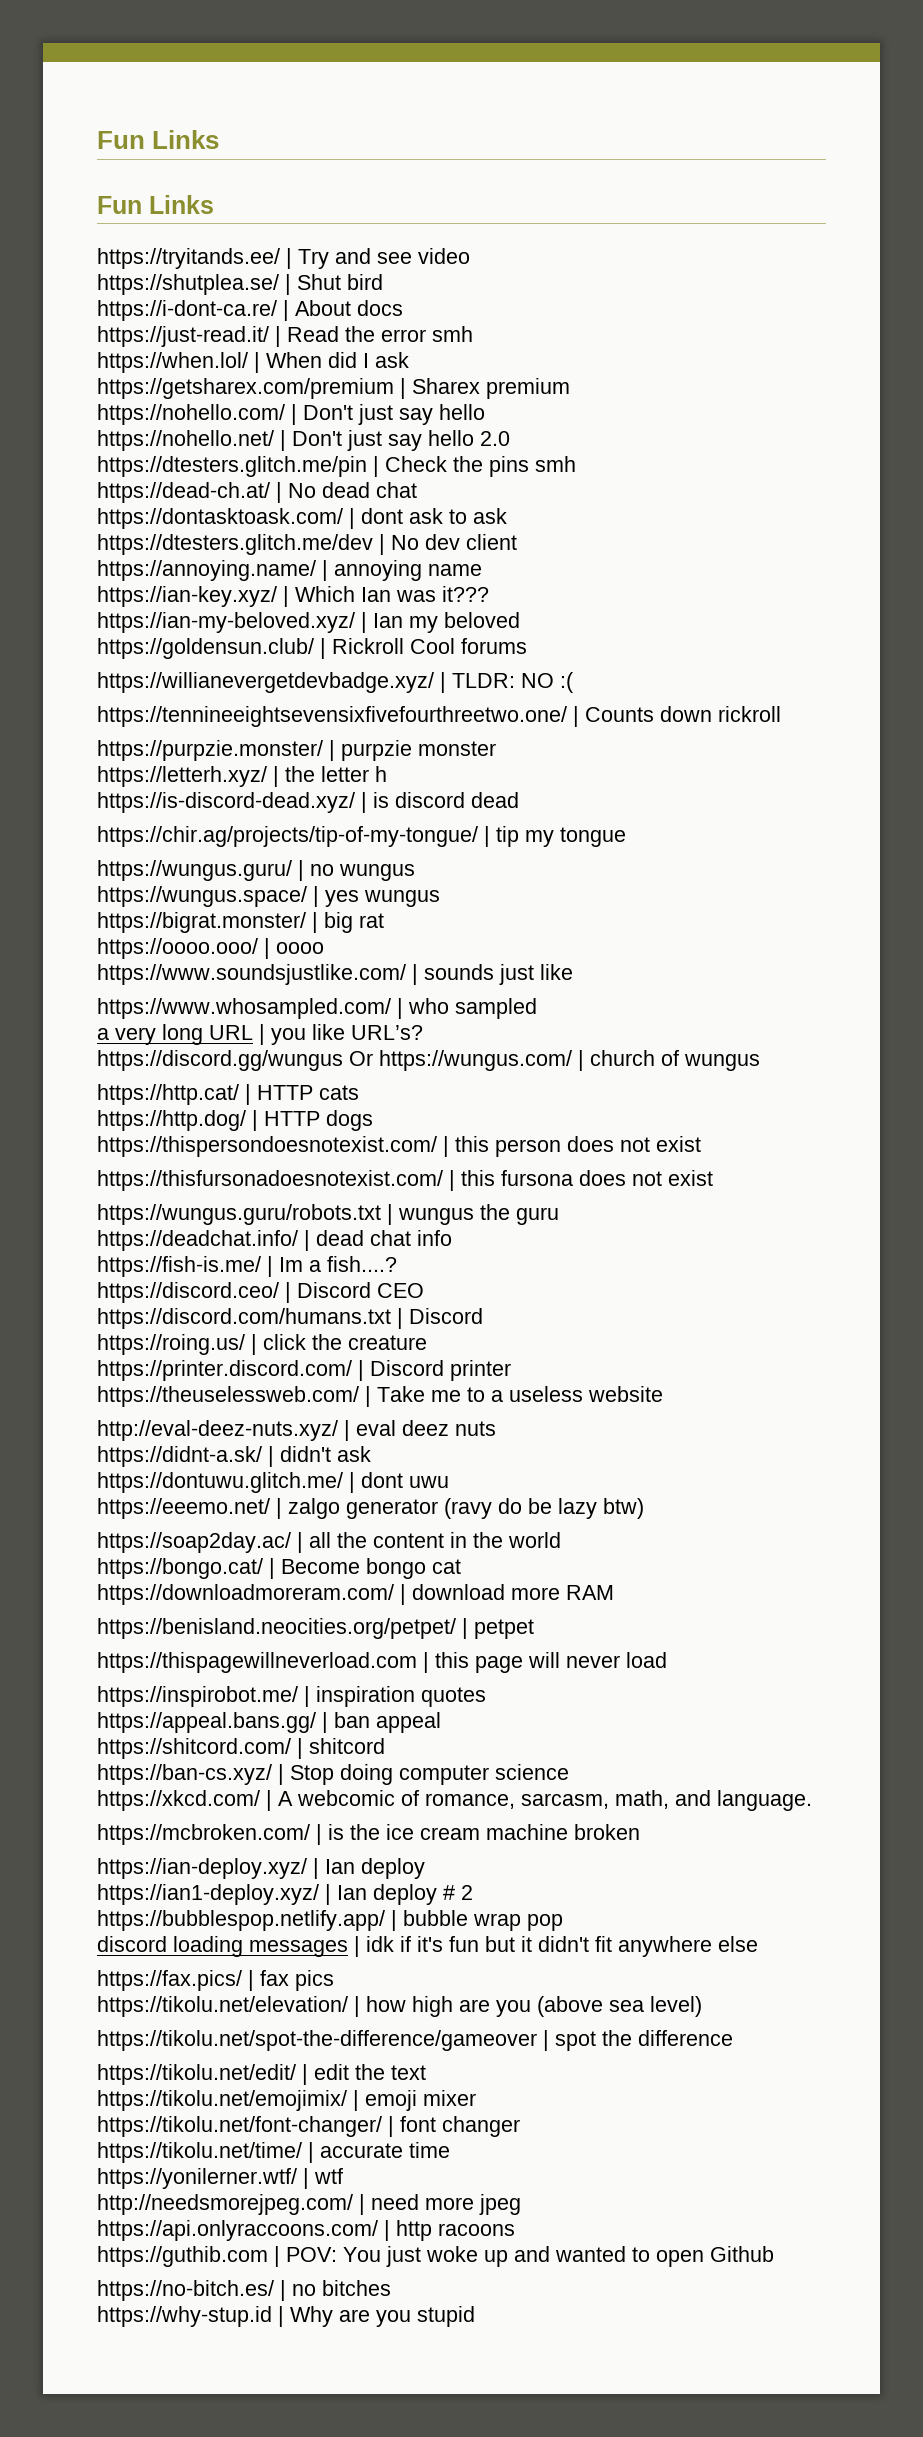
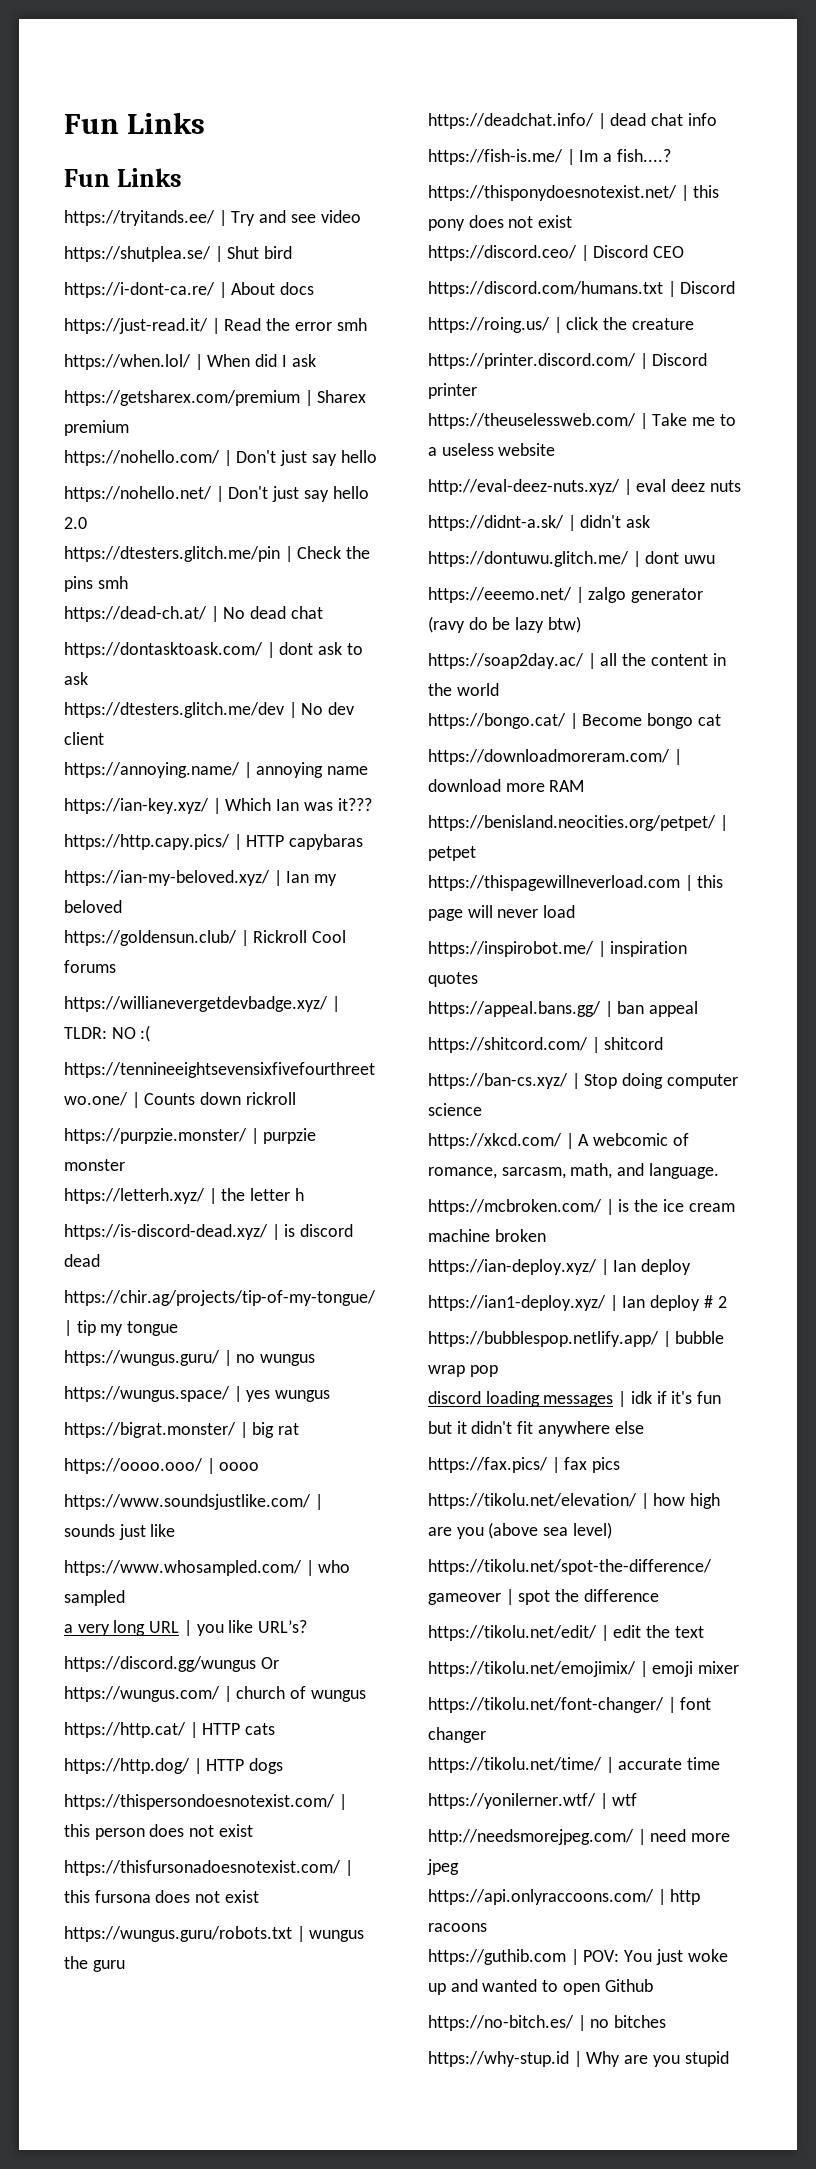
(489, 594) none -> [64,834,364,850] // https://http.capy.pics/ | HTTP capybaras
(397, 1264) none -> [428,185,720,201] [428,215,573,231] // https://thisponydoesnotexist.net/ | this pony does not exist

